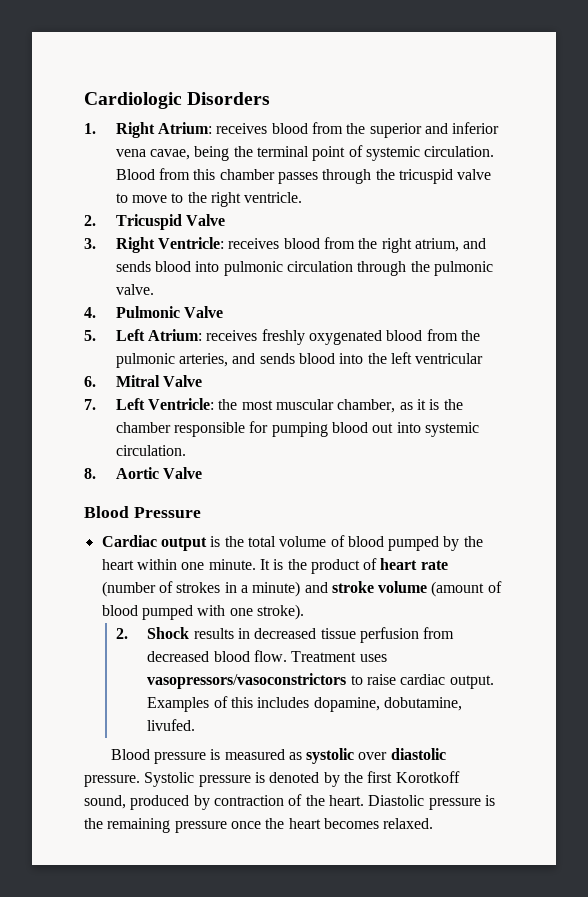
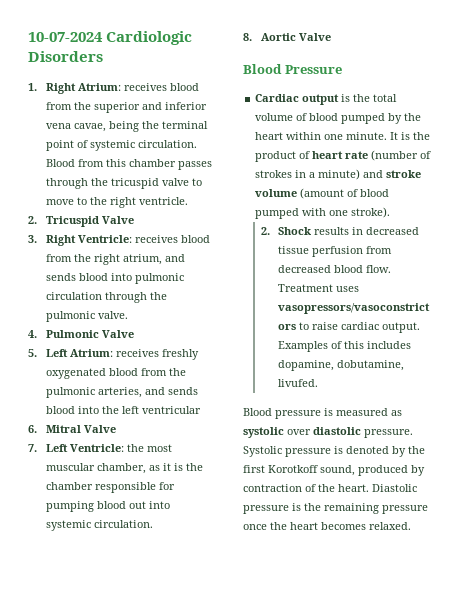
(84, 100) none -> [28,32,103,42] 10-07-2024

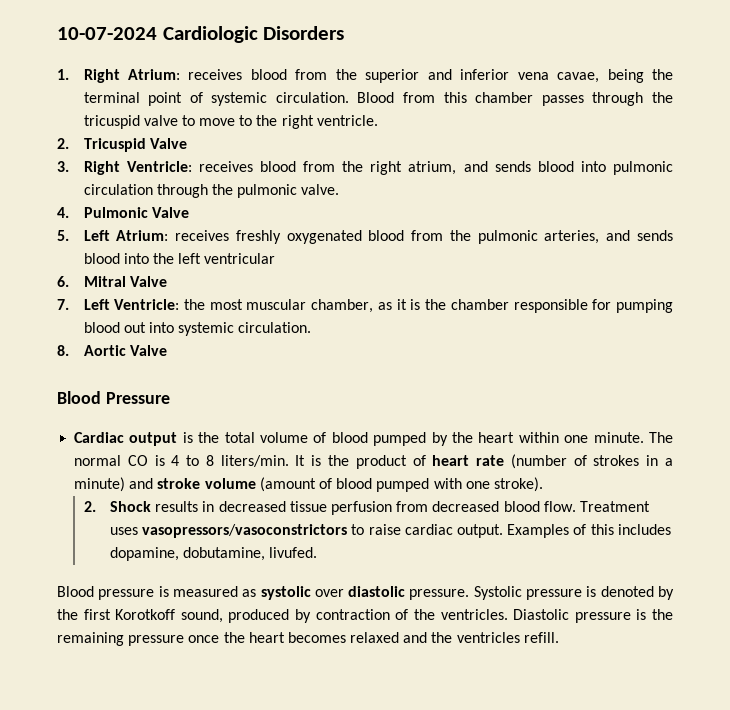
(388, 136) none -> [648,432,673,443] [74,455,289,467] The normal CO is 4 to 8 liters/min.
[338,484,369,492] heart. -> [440,609,508,620] ventricles.
[369,522,411,530] relaxed. -> [350,632,559,643] relaxed and the ventricles refill.

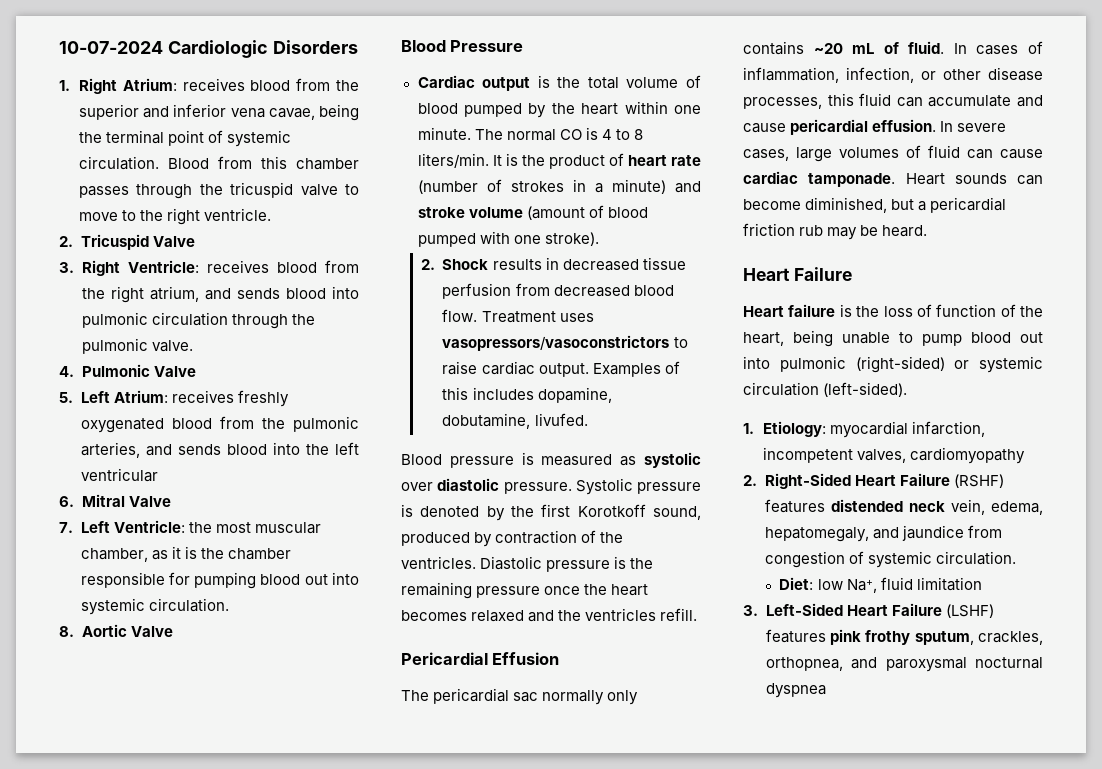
(559, 637) none -> [401,652,560,665] [401,688,639,705] [743,41,1043,55] [743,67,1043,83] [743,93,1043,109] [743,119,1007,135] [743,145,1043,162] [743,171,1043,187] [743,197,1007,213] [743,223,928,240] [743,267,852,281] [743,304,1043,317] [743,330,1043,347] [743,356,1043,373] [743,382,908,397] [743,421,986,438] [762,447,1026,464] [743,473,1004,489] [764,499,1043,515] [764,525,1002,542] [764,551,1016,568] [779,577,982,593] [743,603,994,618] [765,629,1043,645] [765,657,1043,672] [765,683,826,698] // Pericardial Effusion // The pericardial sac normally only contains ~20 mL of fluid. In cases of inflammation, infection, or other disease processes, this fluid can accumulate and cause pericardial effusion. In severe cases, large volumes of fluid can cause cardiac tamponade. Heart sounds can become diminished, but a pericardial friction rub may be heard. // Heart Failure // Heart failure is the loss of function of the heart, being unable to pump blood out into pulmonic (right-sided) or systemic circulation (left-sided). // 1. Etiology: myocardial infarction, incompetent valves, cardiomyopathy // 2. Right-Sided Heart Failure (RSHF) features distended neck vein, edema, hepatomegaly, and jaundice from congestion of systemic circulation. // Diet: low Na+, fluid limitation // 3. Left-Sided Heart Failure (LSHF) features pink frothy sputum, crackles, orthopnea, and paroxysmal nocturnal dyspnea

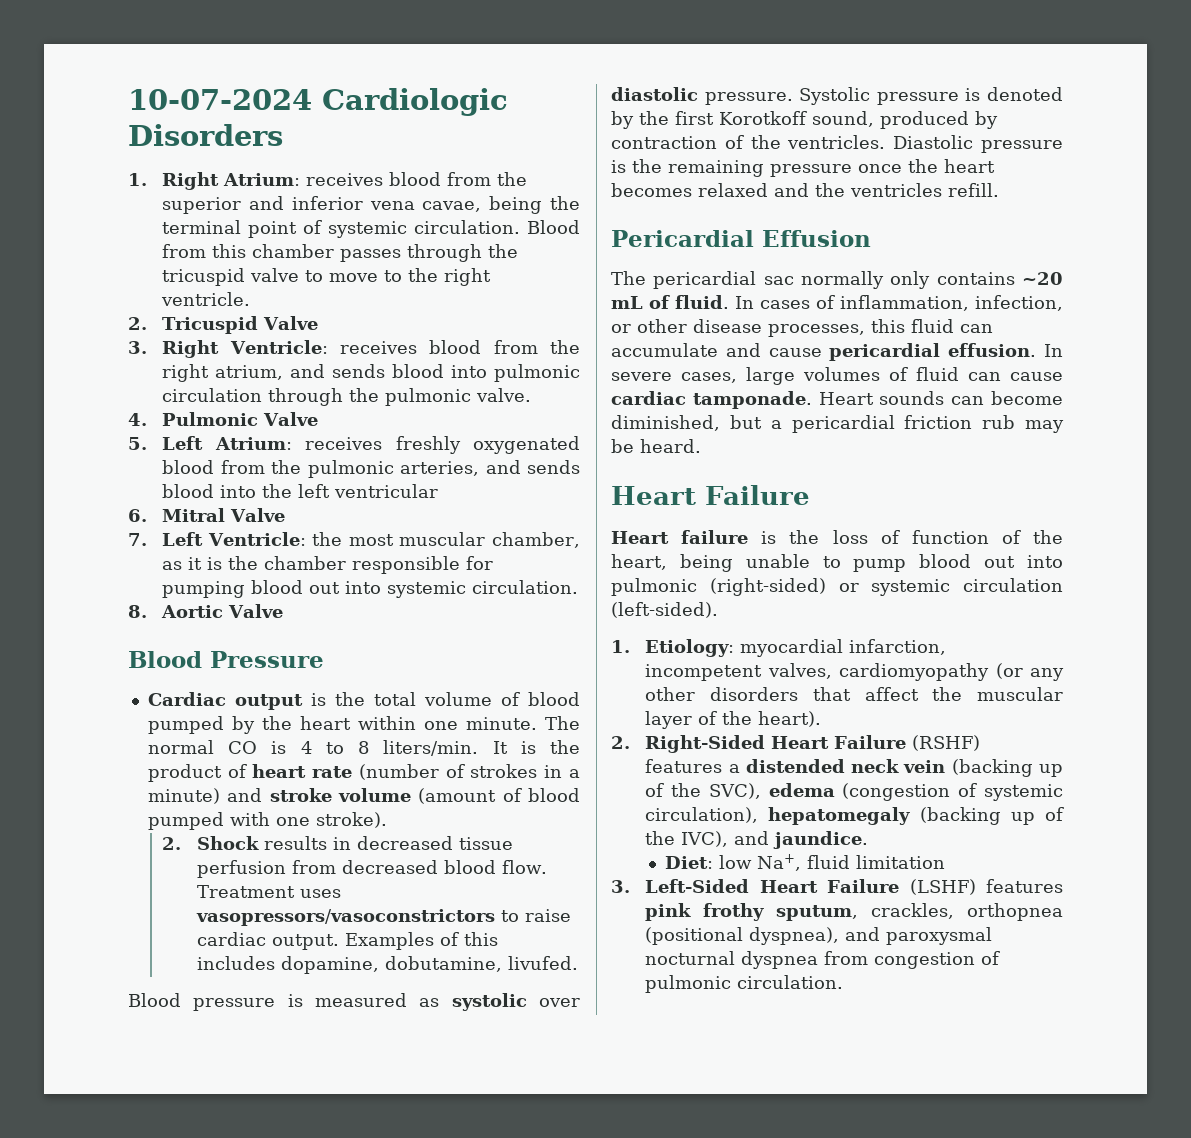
(1026, 455) none -> [995,663,1064,681] [645,687,1063,701] [645,711,822,729] (or any other disorders that affect the muscular layer of the heart).
(825, 506) none -> [728,764,740,773] a
[950,499,1043,515] [764,525,1002,542] [764,551,1016,568] vein, edema, hepatomegaly, and jaundice from congestion of systemic circulation. -> [903,759,1063,777] [645,783,1063,801] [645,807,1064,825] [645,831,869,849] vein (backing up of the SVC), edema (congestion of systemic circulation), hepatomegaly (backing up of the IVC), and jaundice.
[765,657,843,671] orthopnea, -> [967,903,1063,921] [645,927,840,945] orthopnea (positional dyspnea),
(826, 690) none -> [824,951,1001,969] [645,975,844,993] from congestion of pulmonic circulation.

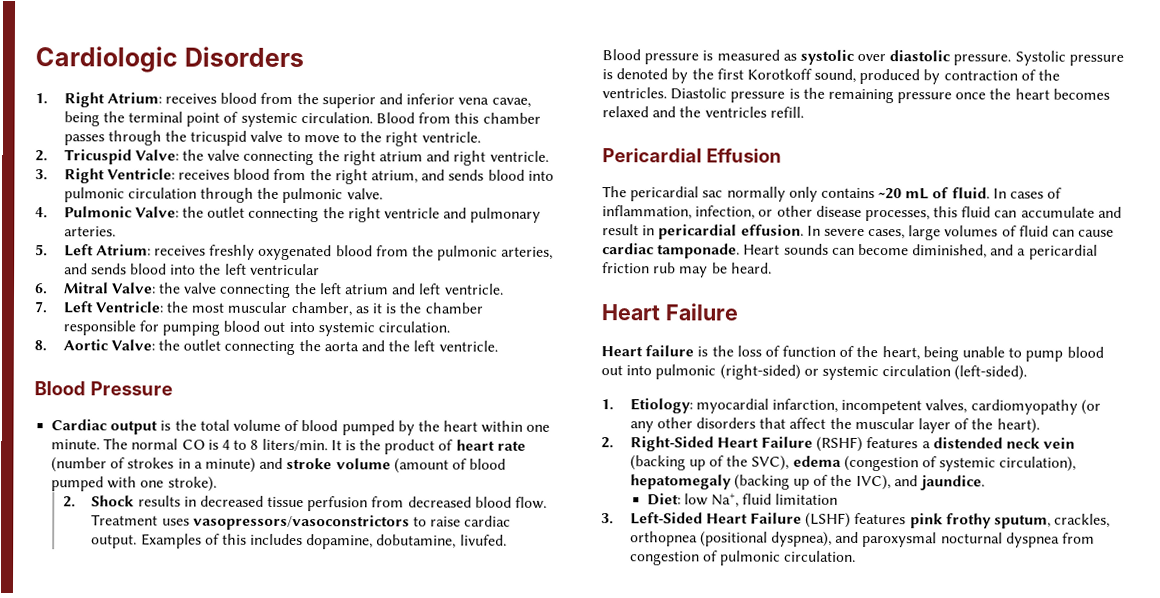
[128,89,312,110] 10-07-2024 -> (35, 59) none
[263,316,319,330] Valve -> [134,149,549,166] Valve: the valve connecting the right atrium and right ventricle.
[263,412,319,426] Valve -> [134,206,542,223] [63,226,116,237] Valve: the outlet connecting the right ventricle and pulmonary arteries.
[230,508,286,522] Valve -> [111,282,504,298] Valve: the valve connecting the left atrium and left ventricle.
[228,604,284,618] Valve -> [110,339,498,356] Valve: the outlet connecting the aorta and the left ventricle.
[768,348,822,357] cause -> [602,224,656,236] result in
[729,415,762,429] but -> [990,244,1015,256] and

